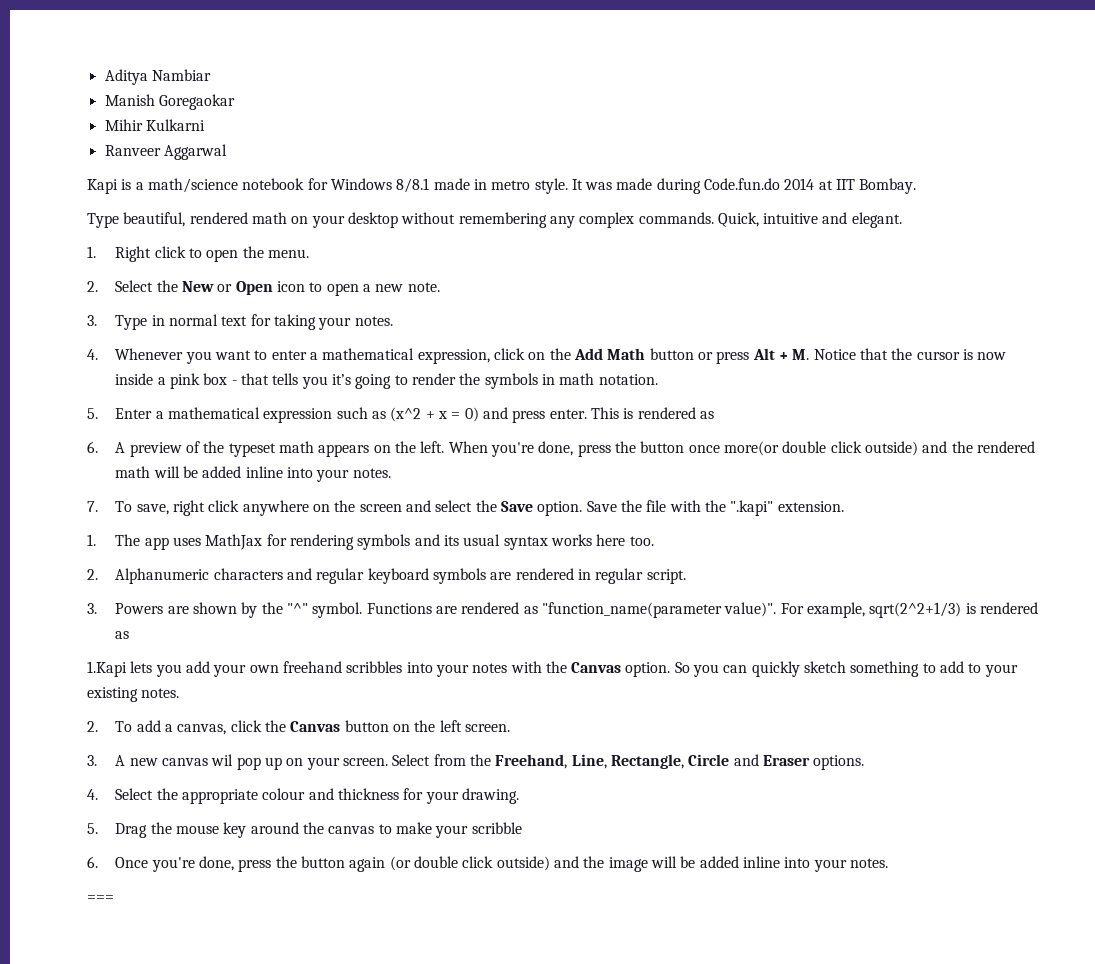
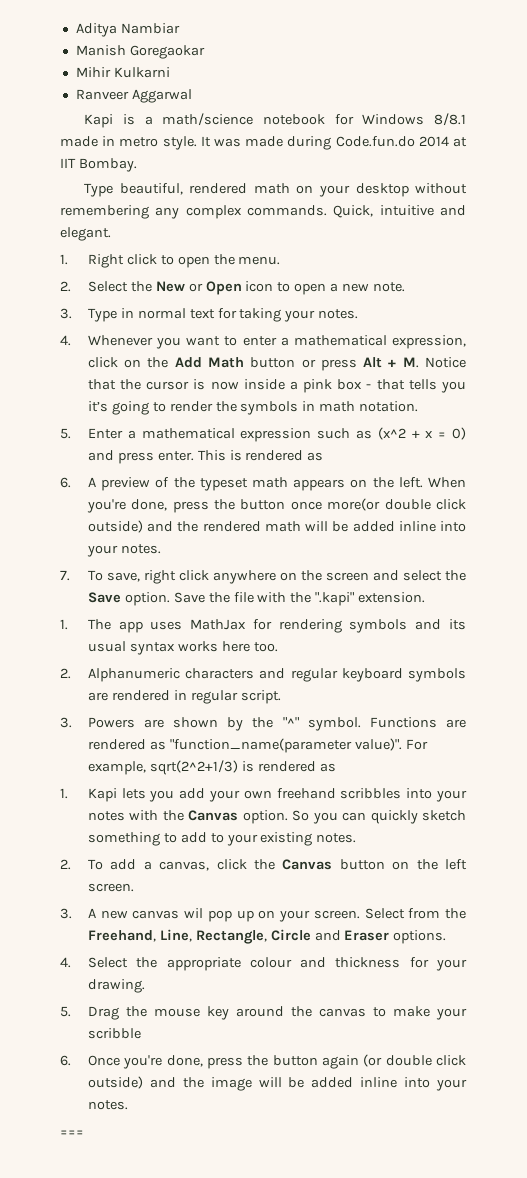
[87,661,127,677] 1.Kapi -> [60,788,117,802] 1. Kapi

